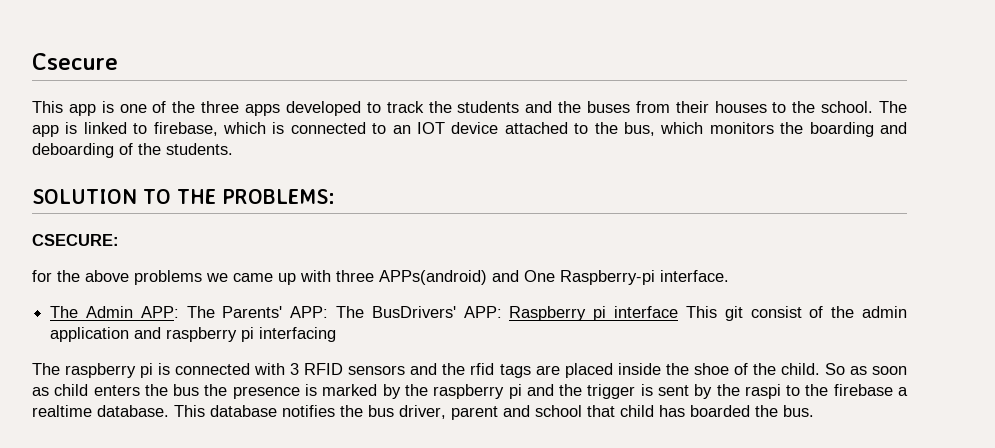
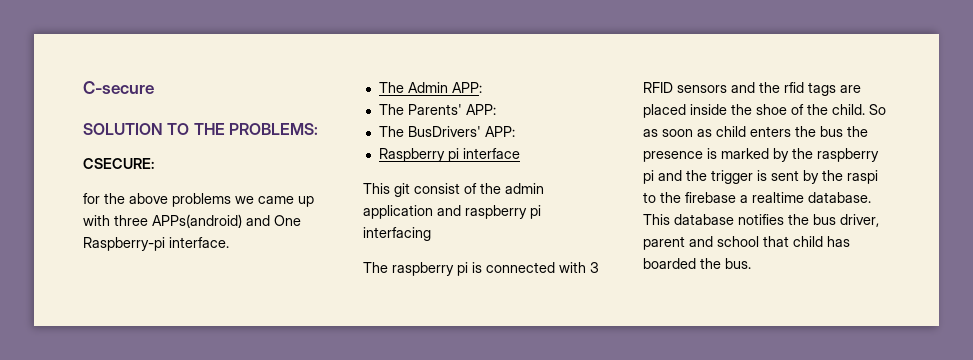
[32,53,118,70] [32,101,908,116] [32,122,907,137] [32,143,233,158] Csecure // This app is one of the three apps developed to track the students and the buses from their houses to the school. The app is linked to firebase, which is connected to an IOT device attached to the bus, which monitors the boarding and deboarding of the students. -> [83,81,154,94] C-secure
(179, 312) none -> (482, 87) //
(329, 312) none -> (496, 109) //
(502, 312) none -> (515, 131) //
(679, 312) none -> (520, 153) //

